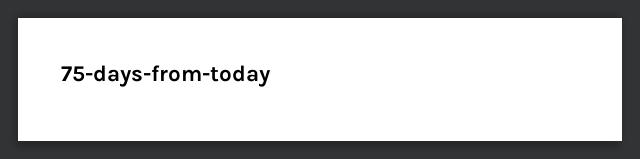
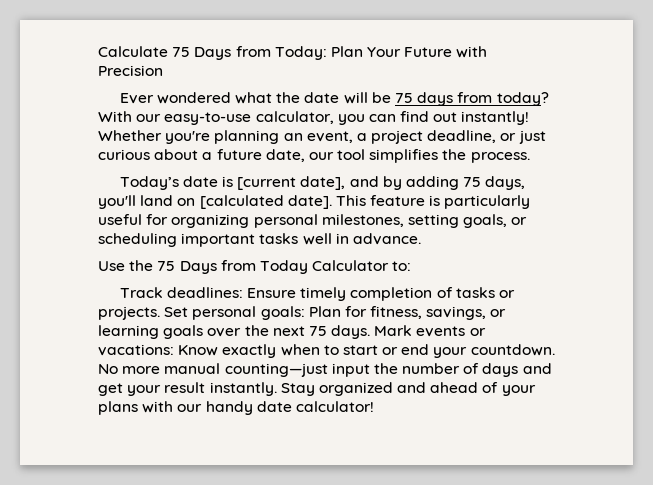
[61,65,271,87] 75-days-from-today -> [98,46,488,60] [98,65,163,76] [119,92,549,106] [98,111,530,125] [98,130,546,144] [98,149,530,163] [119,176,526,190] [98,195,531,209] [98,214,528,228] [98,233,421,247] [98,260,412,274] [119,287,515,301] [98,306,507,320] [98,325,486,339] [98,344,555,358] [98,363,552,377] [98,382,536,396] [98,401,374,415] Calculate 75 Days from Today: Plan Your Future with Precision // Ever wondered what the date will be 75 days from today? With our easy-to-use calculator, you can find out instantly! Whether you're planning an event, a project deadline, or just curious about a future date, our tool simplifies the process. // Today’s date is [current date], and by adding 75 days, you'll land on [calculated date]. This feature is particularly useful for organizing personal milestones, setting goals, or scheduling important tasks well in advance. // Use the 75 Days from Today Calculator to: // Track deadlines: Ensure timely completion of tasks or projects. Set personal goals: Plan for fitness, savings, or learning goals over the next 75 days. Mark events or vacations: Know exactly when to start or end your countdown. No more manual counting—just input the number of days and get your result instantly. Stay organized and ahead of your plans with our handy date calculator!

